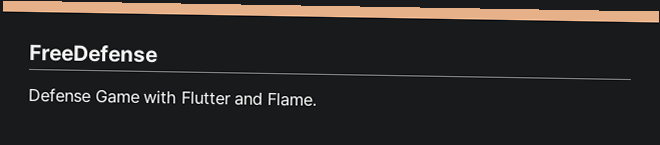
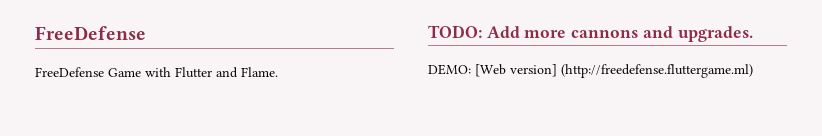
[28,87,91,103] Defense -> [35,67,104,77] FreeDefense
(317, 99) none -> [428,25,753,42] [428,64,753,78] // TODO: Add more cannons and upgrades. // DEMO: [Web version] (http://freedefense.fluttergame.ml)

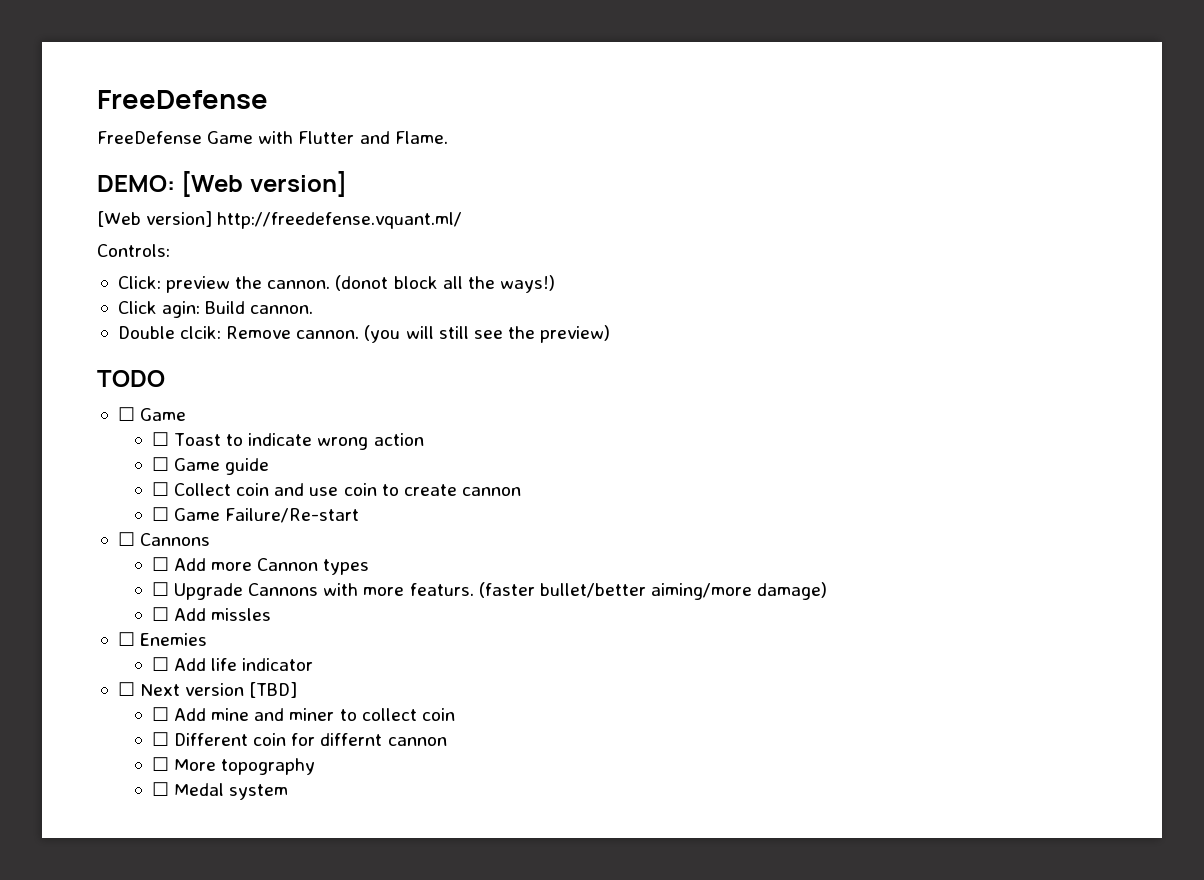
[428,25,753,42] [428,64,753,78] TODO: Add more cannons and upgrades. // DEMO: [Web version] (http://freedefense.fluttergame.ml) -> [97,171,347,197] [97,211,463,229] [97,244,170,257] [117,275,555,293] [117,301,314,318] [117,325,611,343] [97,370,165,387] [117,407,187,421] [151,432,424,450] [151,457,270,475] [151,482,521,496] [151,507,360,523] [117,532,211,546] [151,557,370,575] [151,582,828,600] [151,607,272,621] [117,632,208,646] [151,657,314,671] [117,682,298,698] [151,707,455,721] [151,732,447,746] [151,757,316,775] [151,782,289,800] DEMO: [Web version] // [Web version] http://freedefense.vquant.ml/ // Controls: // Click: preview the cannon. (donot block all the ways!) // Click agin: Build cannon. // Double clcik: Remove cannon. (you will still see the preview) // TODO // ☐ Game // ☐ Toast to indicate wrong action // ☐ Game guide // ☐ Collect coin and use coin to create cannon // ☐ Game Failure/Re-start // ☐ Cannons // ☐ Add more Cannon types // ☐ Upgrade Cannons with more featurs. (faster bullet/better aiming/more damage) // ☐ Add missles // ☐ Enemies // ☐ Add life indicator // ☐ Next version [TBD] // ☐ Add mine and miner to collect coin // ☐ Different coin for differnt cannon // ☐ More topography // ☐ Medal system

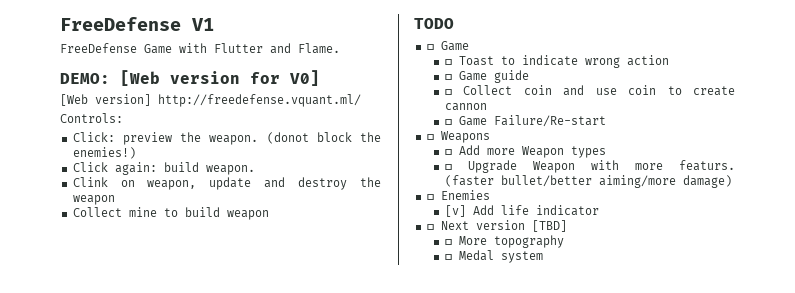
[97,90,268,109] FreeDefense -> [60,17,214,31] FreeDefense V1
[249,171,347,197] version] -> [170,70,320,86] version for V0]
[267,280,331,289] cannon. -> [209,135,259,145] weapon.
[442,275,555,293] [117,301,314,318] [117,325,611,343] all the ways!) // Click agin: Build cannon. // Double clcik: Remove cannon. (you will still see the preview) -> [360,132,382,142] [72,147,136,159] [72,162,255,175] [72,177,381,190] [72,195,115,205] [72,207,269,220] the enemies!) // Click again: build weapon. // Clink on weapon, update and destroy the weapon // Collect mine to build weapon
[140,533,211,546] Cannons -> [440,131,490,143] Weapons
[257,558,319,571] Cannon -> [521,146,564,158] Weapon
[248,583,319,596] Cannons -> [532,161,575,173] Weapon
[151,607,272,621] // ☐ Add missles -> (732, 181) none
[151,657,169,671] ☐ -> [444,205,466,217] [v]
[151,707,455,721] [151,732,447,746] // ☐ Add mine and miner to collect coin // ☐ Different coin for differnt cannon -> (567, 226) none

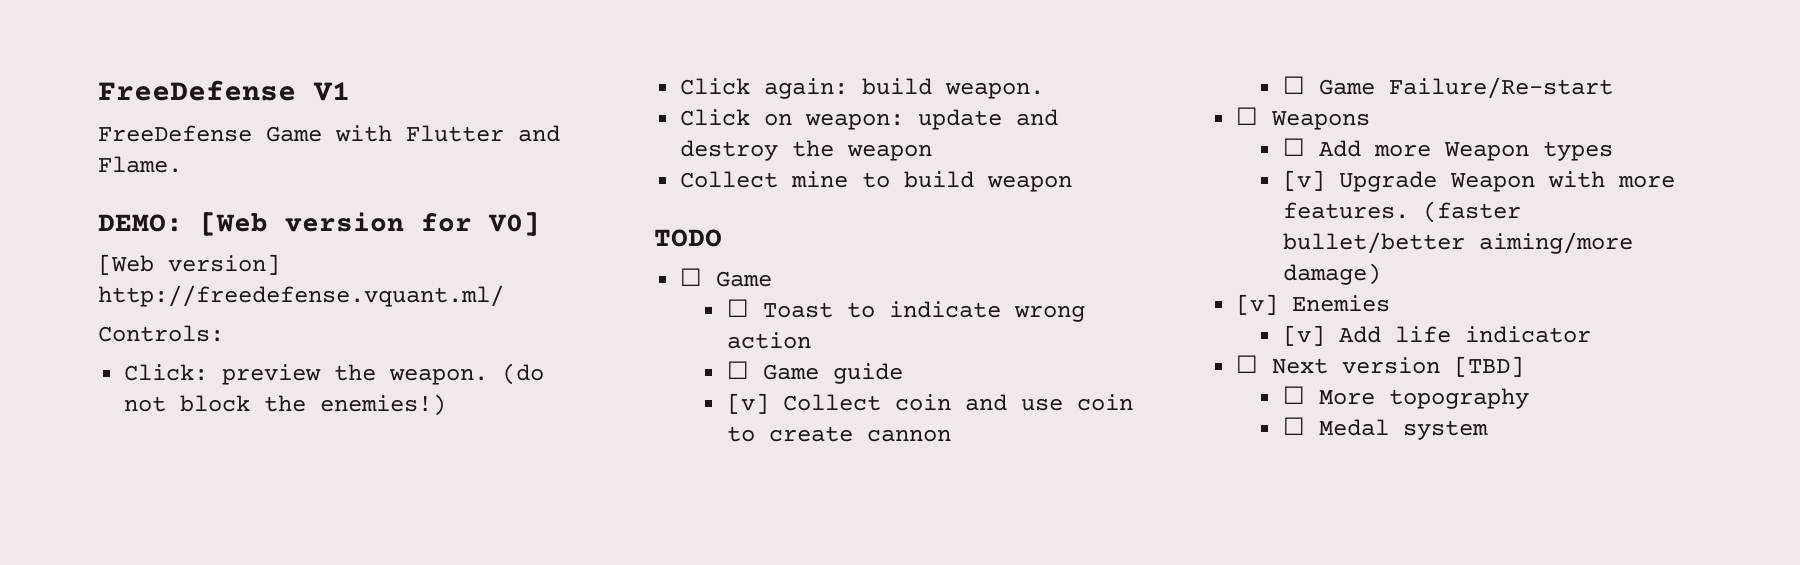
[266,132,309,144] (donot -> [502,363,545,385] [124,396,167,412] (do not
[72,177,197,190] Clink on weapon, -> [680,109,905,130] Click on weapon:
[444,89,452,95] ☐ -> [726,393,769,414] [v]
[444,164,452,170] ☐ -> [1282,170,1325,191] [v]
[679,160,735,171] featurs. -> [1282,202,1409,219] features.
[426,194,434,200] ☐ -> [1236,294,1279,315] [v]

